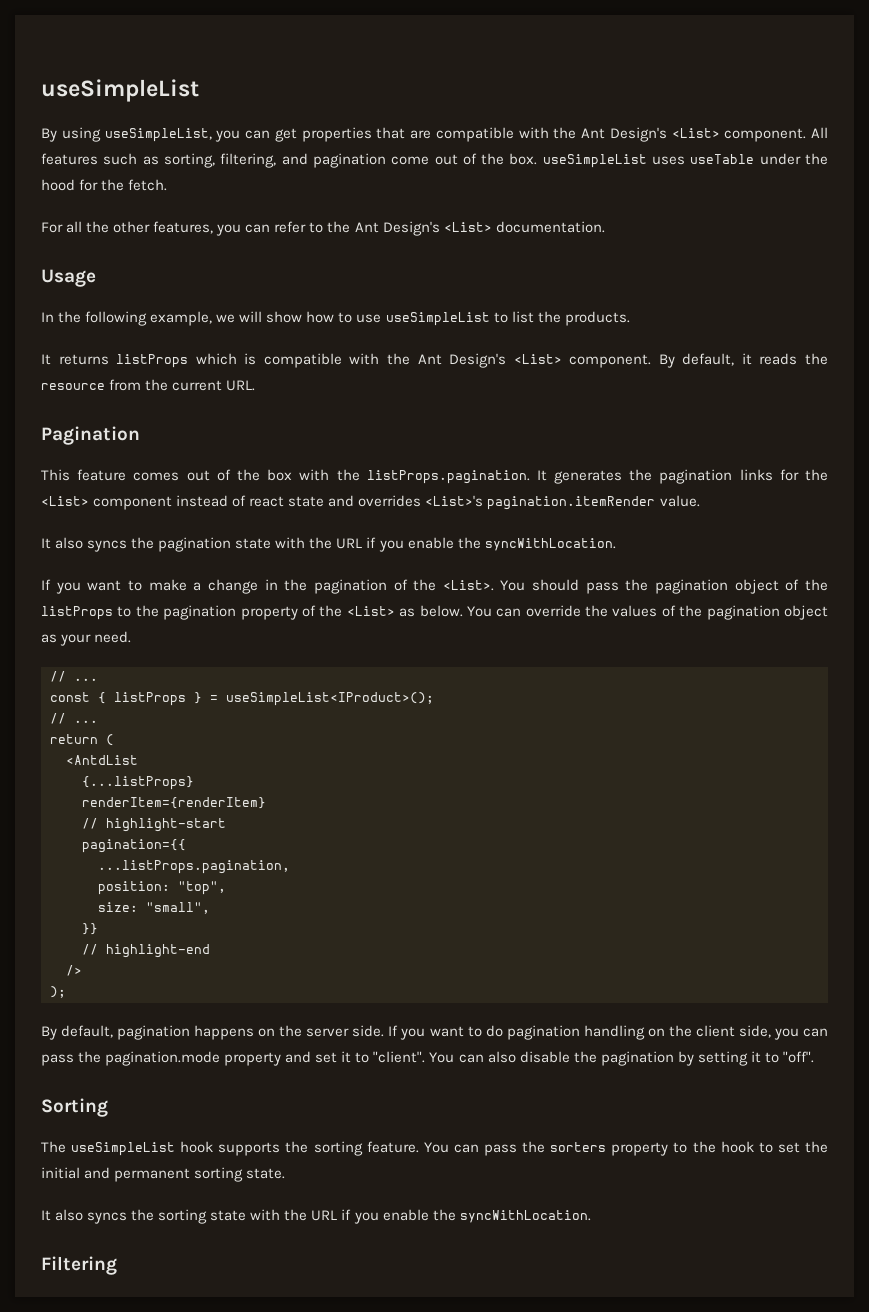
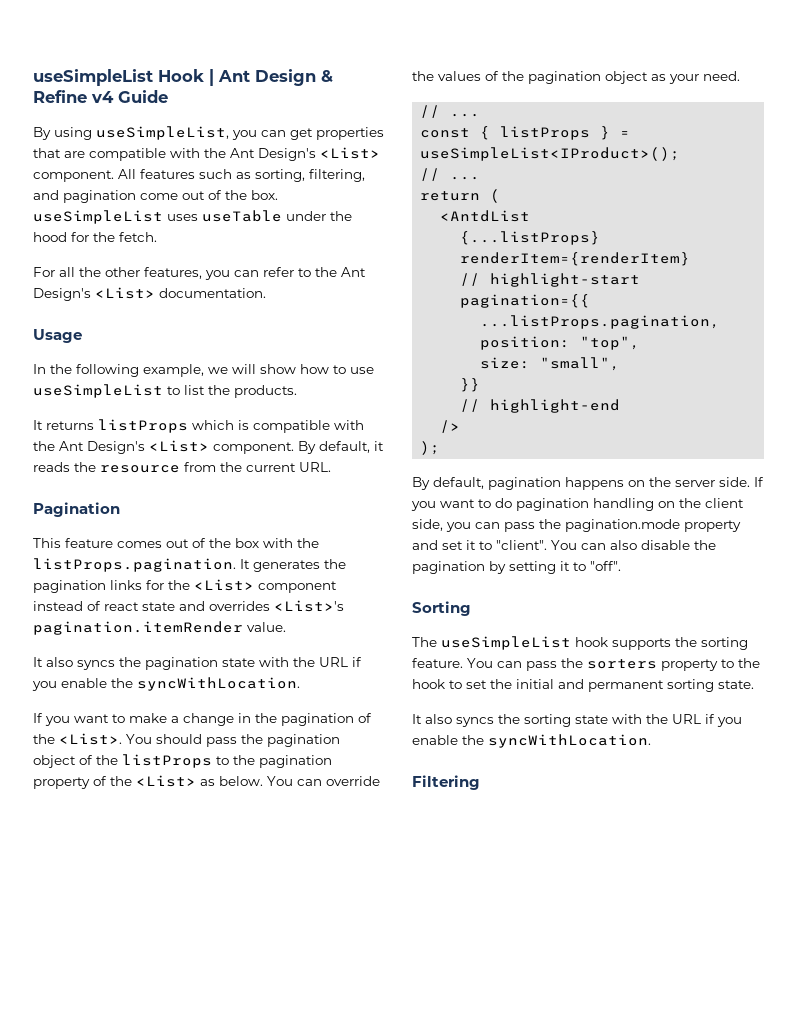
[41,79,199,102] useSimpleList -> [33,69,333,86] [33,90,168,103] useSimpleList Hook | Ant Design & Refine v4 Guide

